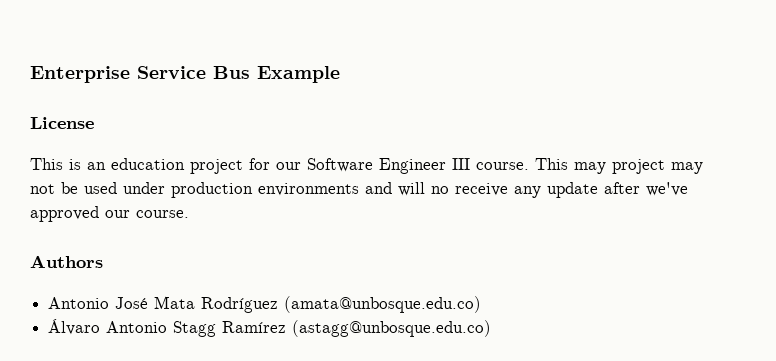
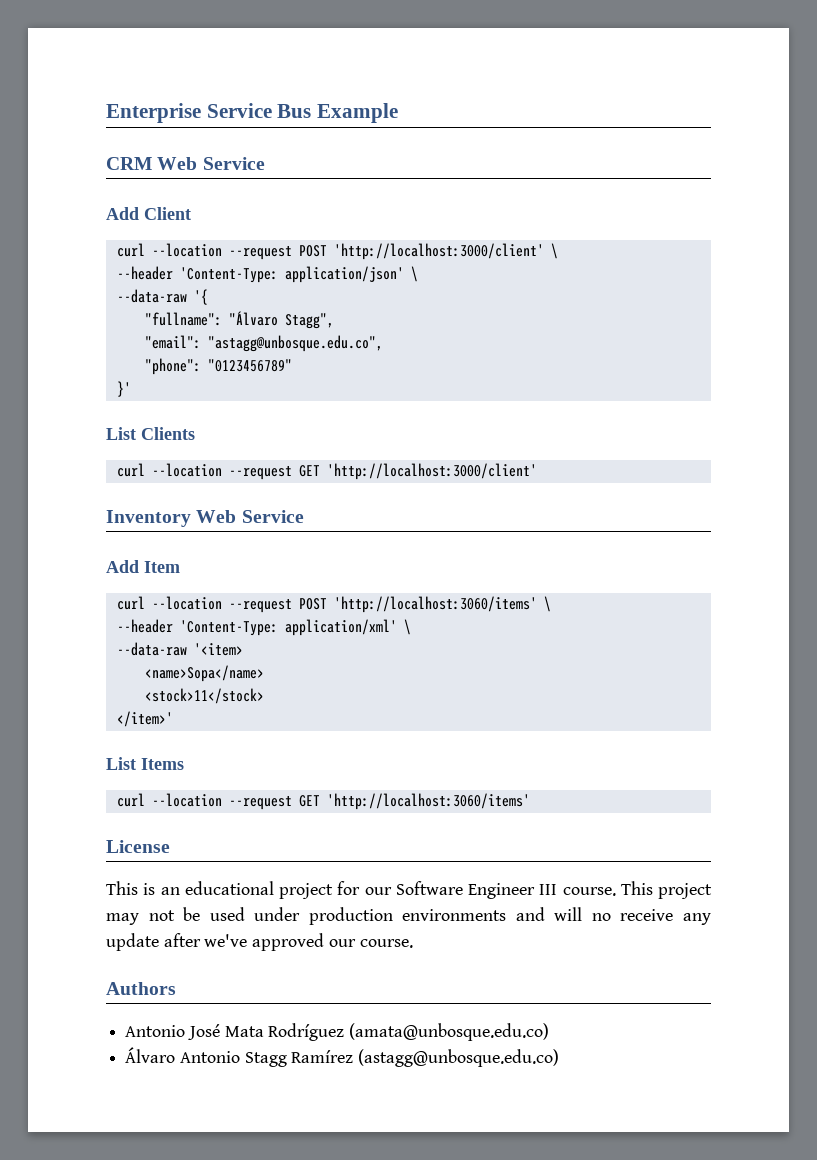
(340, 74) none -> [106,157,265,170] [106,207,191,220] [116,243,558,260] [116,266,418,283] [116,289,208,305] [144,311,334,329] [144,335,383,352] [144,358,292,375] [116,381,131,397] [106,427,195,440] [116,463,537,480] [106,510,304,527] [106,560,180,573] [116,596,551,613] [116,619,411,636] [116,642,243,656] [144,665,264,682] [144,688,264,704] [116,711,173,727] [106,757,184,770] [116,793,530,810] // CRM Web Service // Add Client // curl --location --request POST 'http://localhost:3000/client' \ // --header 'Content-Type: application/json' \ // --data-raw '{ // "fullname": "Álvaro Stagg", // "email": "astagg@unbosque.edu.co", // "phone": "0123456789" // }' // List Clients // curl --location --request GET 'http://localhost:3000/client' // Inventory Web Service // Add Item // curl --location --request POST 'http://localhost:3060/items' \ // --header 'Content-Type: application/xml' \ // --data-raw '<item> // <name>Sopa</name> // <stock>11</stock> // </item>' // List Items // curl --location --request GET 'http://localhost:3060/items'
[111,158,185,170] education -> [184,881,274,895] educational
[574,162,606,174] may -> (653, 888) none

